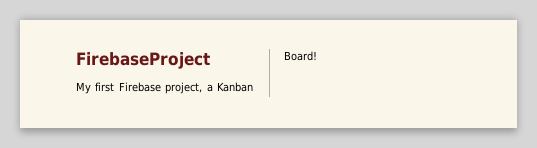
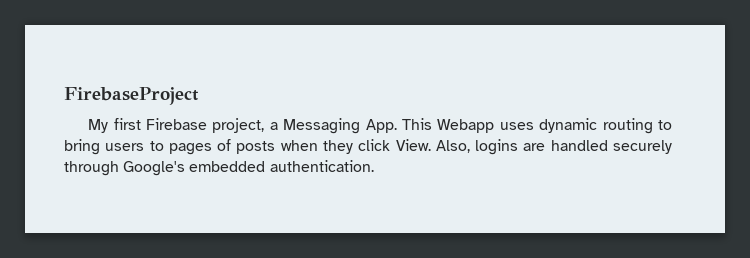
[217,82,253,92] [284,51,317,61] Kanban Board! -> [283,118,672,134] [64,139,672,155] [64,160,374,176] Messaging App. This Webapp uses dynamic routing to bring users to pages of posts when they click View. Also, logins are handled securely through Google's embedded authentication.

